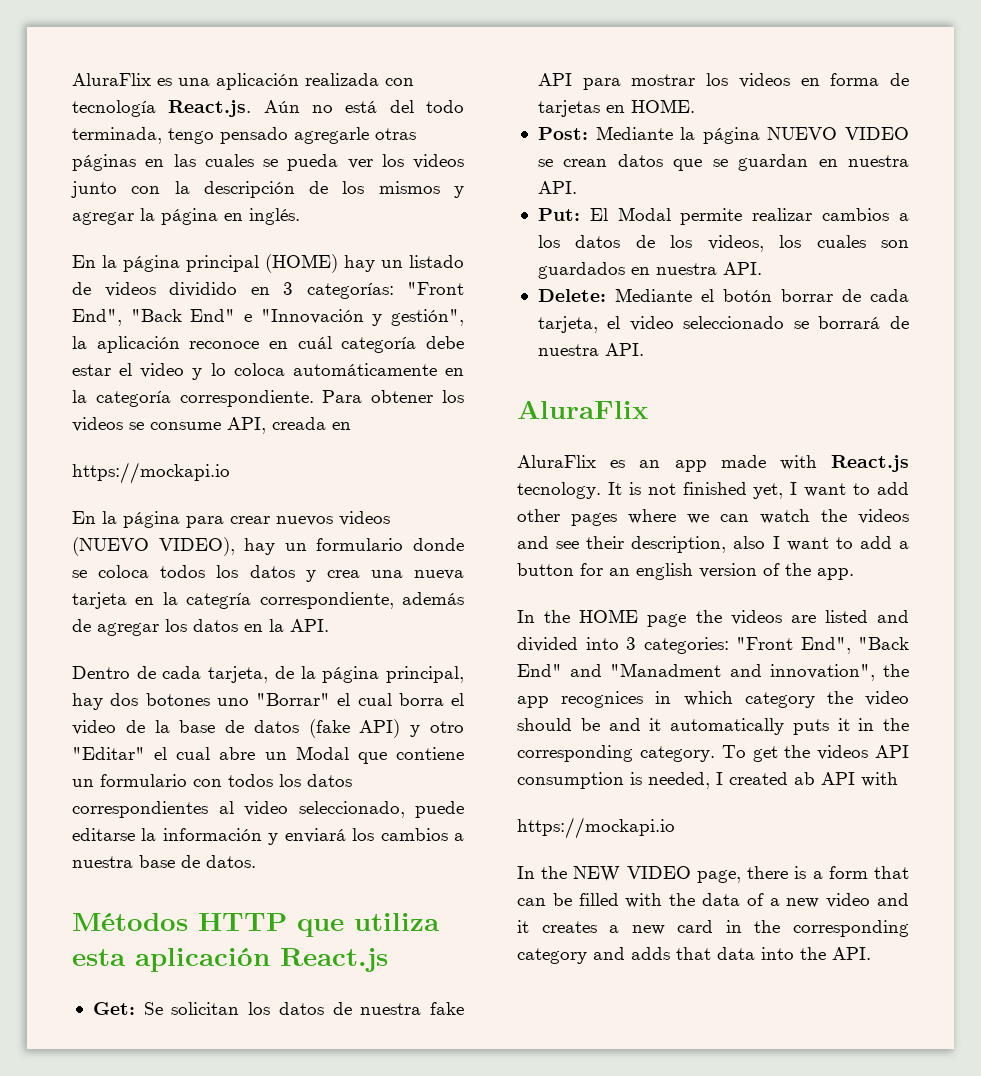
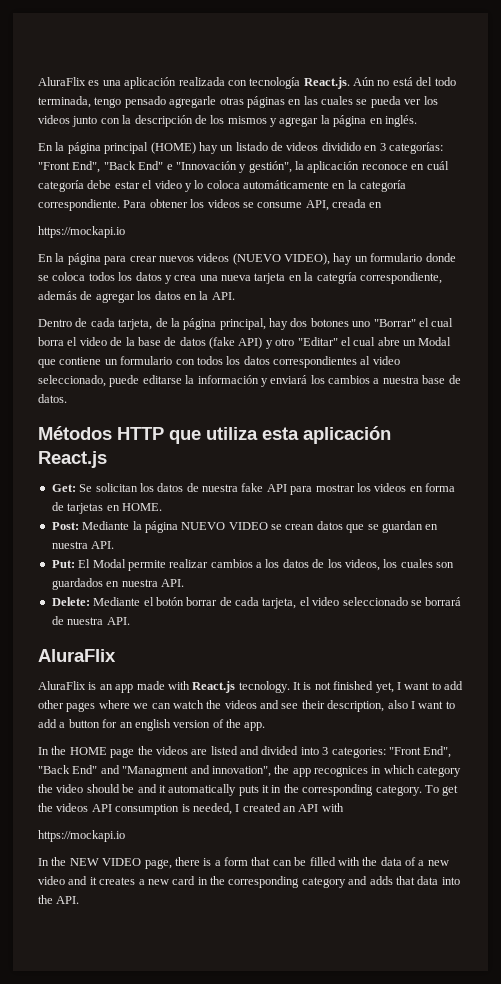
[610,460,626,468] es -> [88,682,97,690] is
[610,663,722,677] "Manadment -> [122,766,189,777] "Managment
[794,772,815,785] ab -> [283,806,296,812] an

